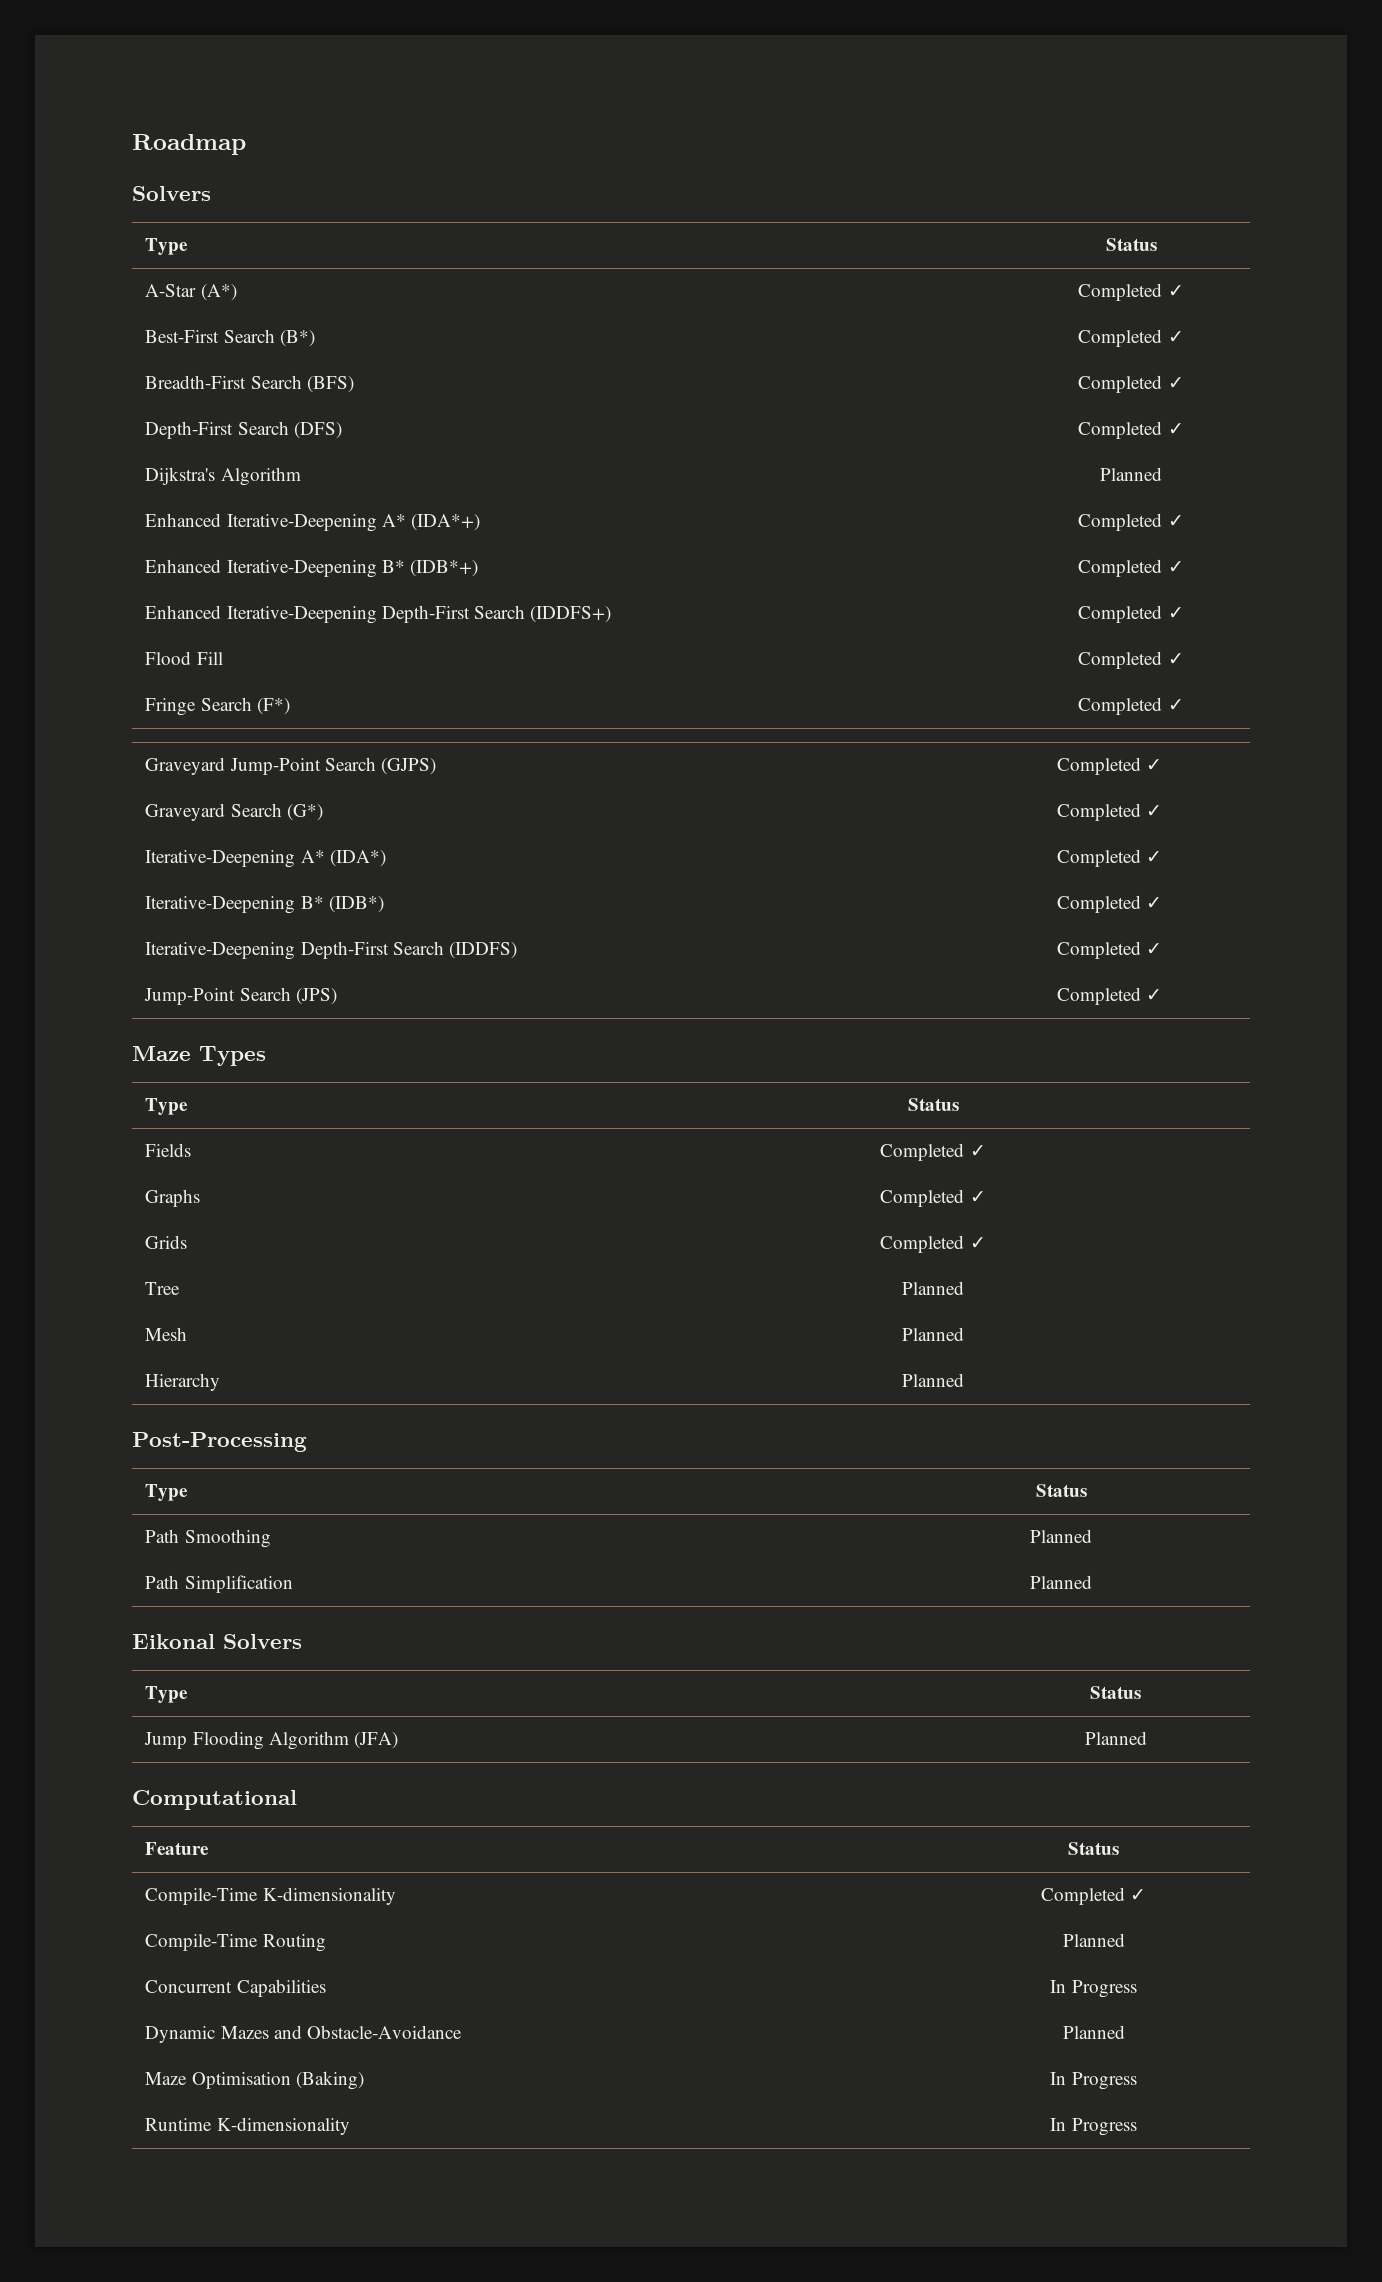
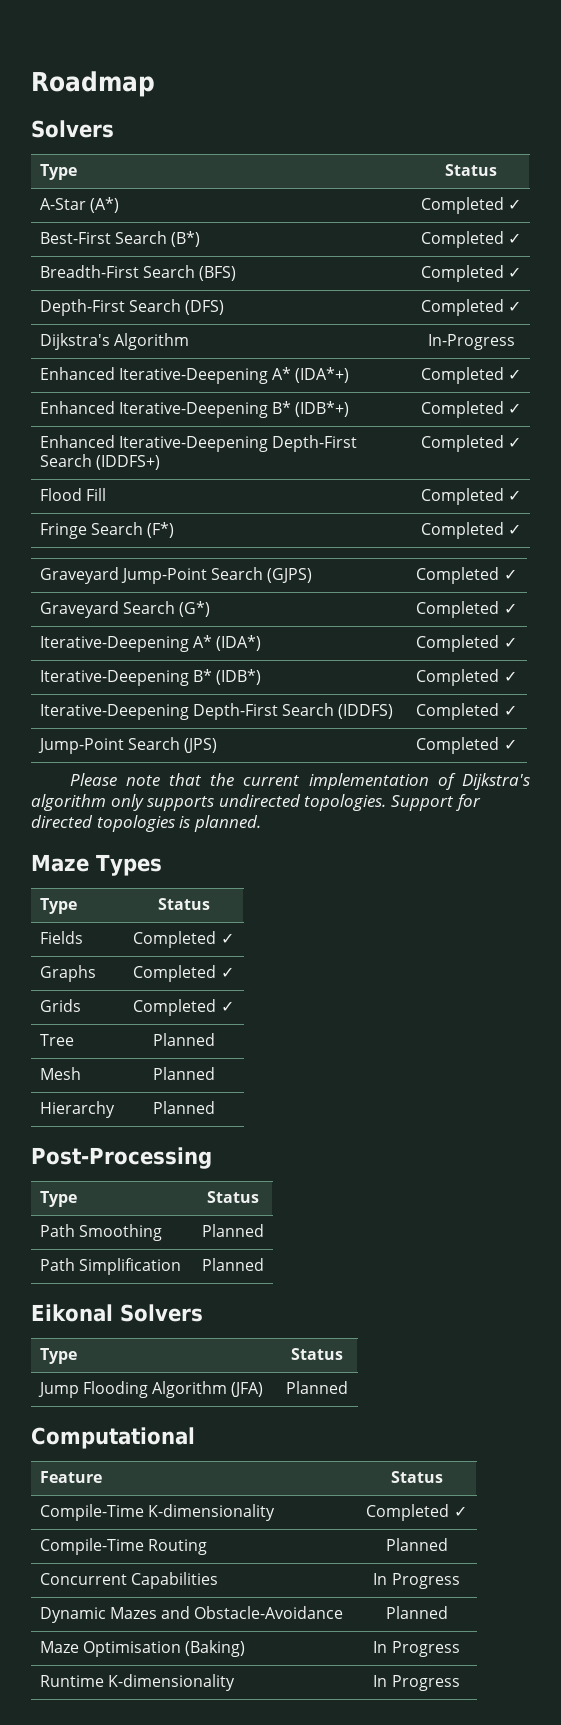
[1100,467,1162,481] Planned -> [427,334,515,350] In-Progress
(1163, 995) none -> [69,773,530,790] [31,794,481,811] [31,815,261,832] // Please note that the current implementation of Dijkstra's algorithm only supports undirected topologies. Support for directed topologies is planned.

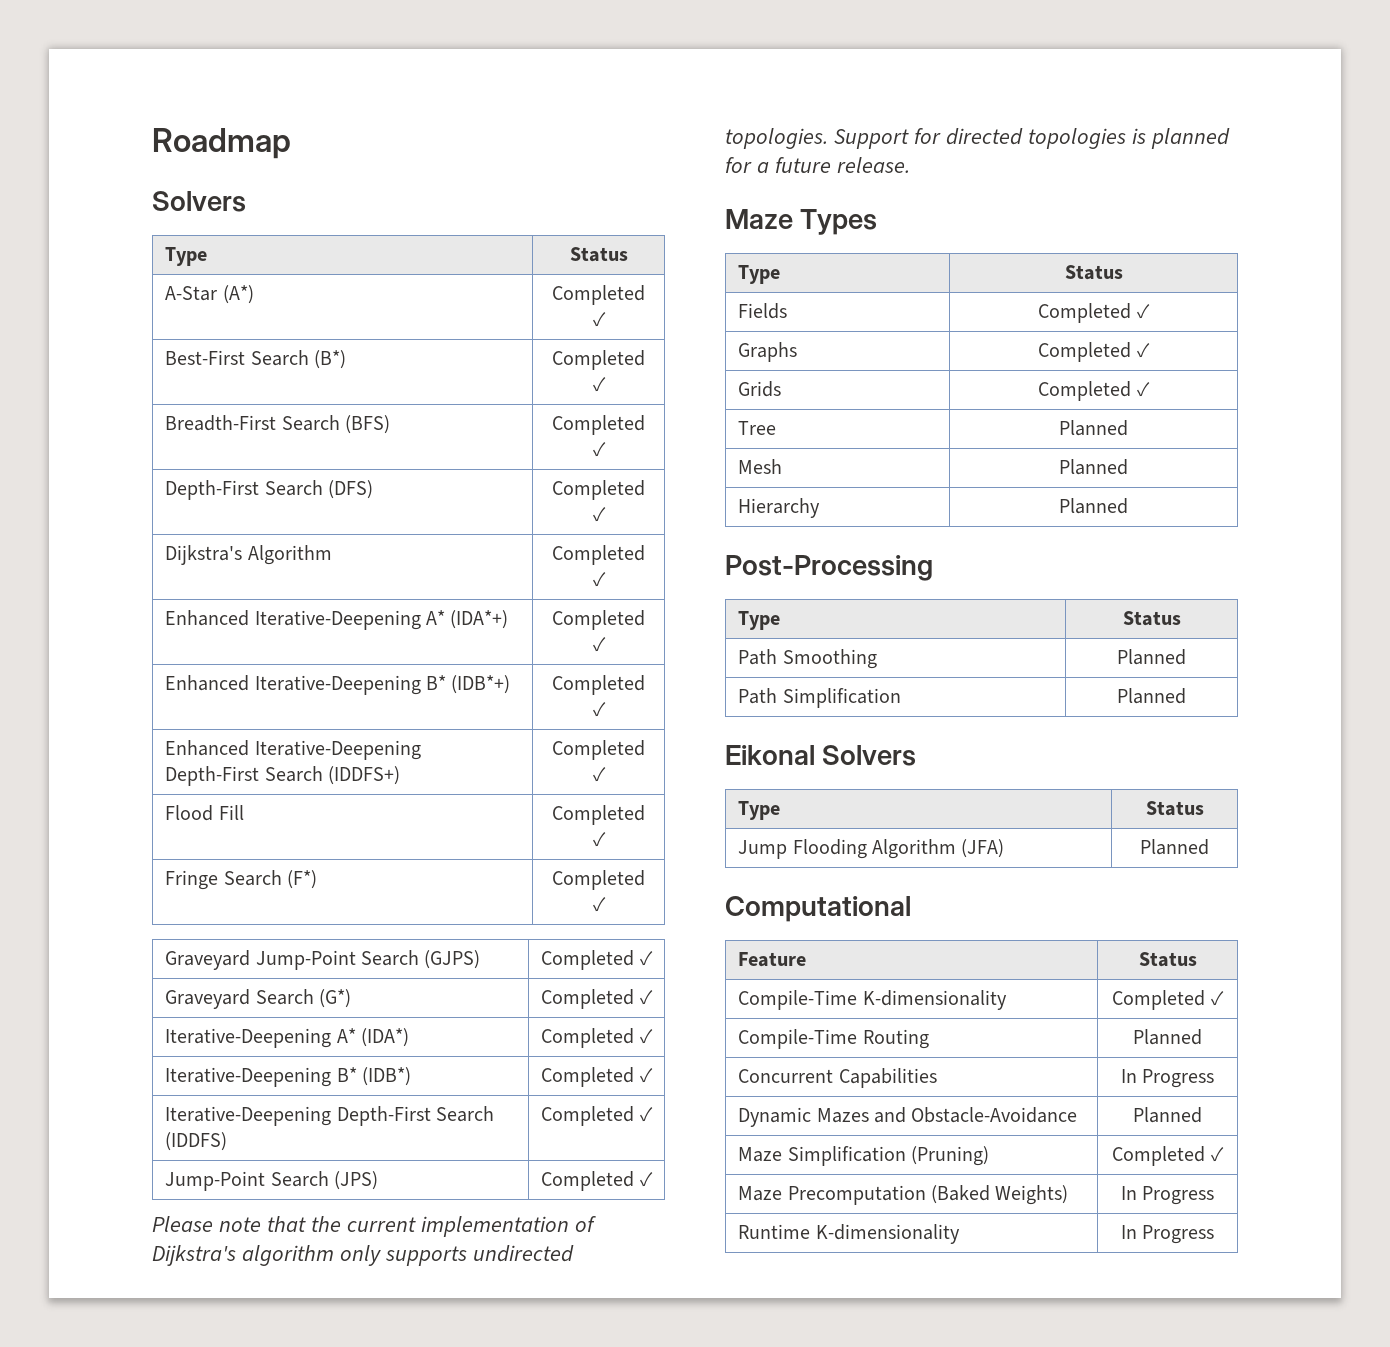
[427,334,515,350] In-Progress -> [552,545,645,565] [592,572,606,587] Completed ✓
[193,815,261,832] planned. -> [1151,128,1231,149] [725,157,911,173] planned for a future release.
[83,1640,246,1657] Optimisation (Baking) -> [787,1146,990,1166] [1112,1146,1224,1166] [738,1185,1069,1205] Simplification (Pruning) | Completed ✓ // Maze Precomputation (Baked Weights)

